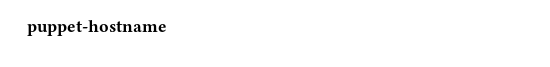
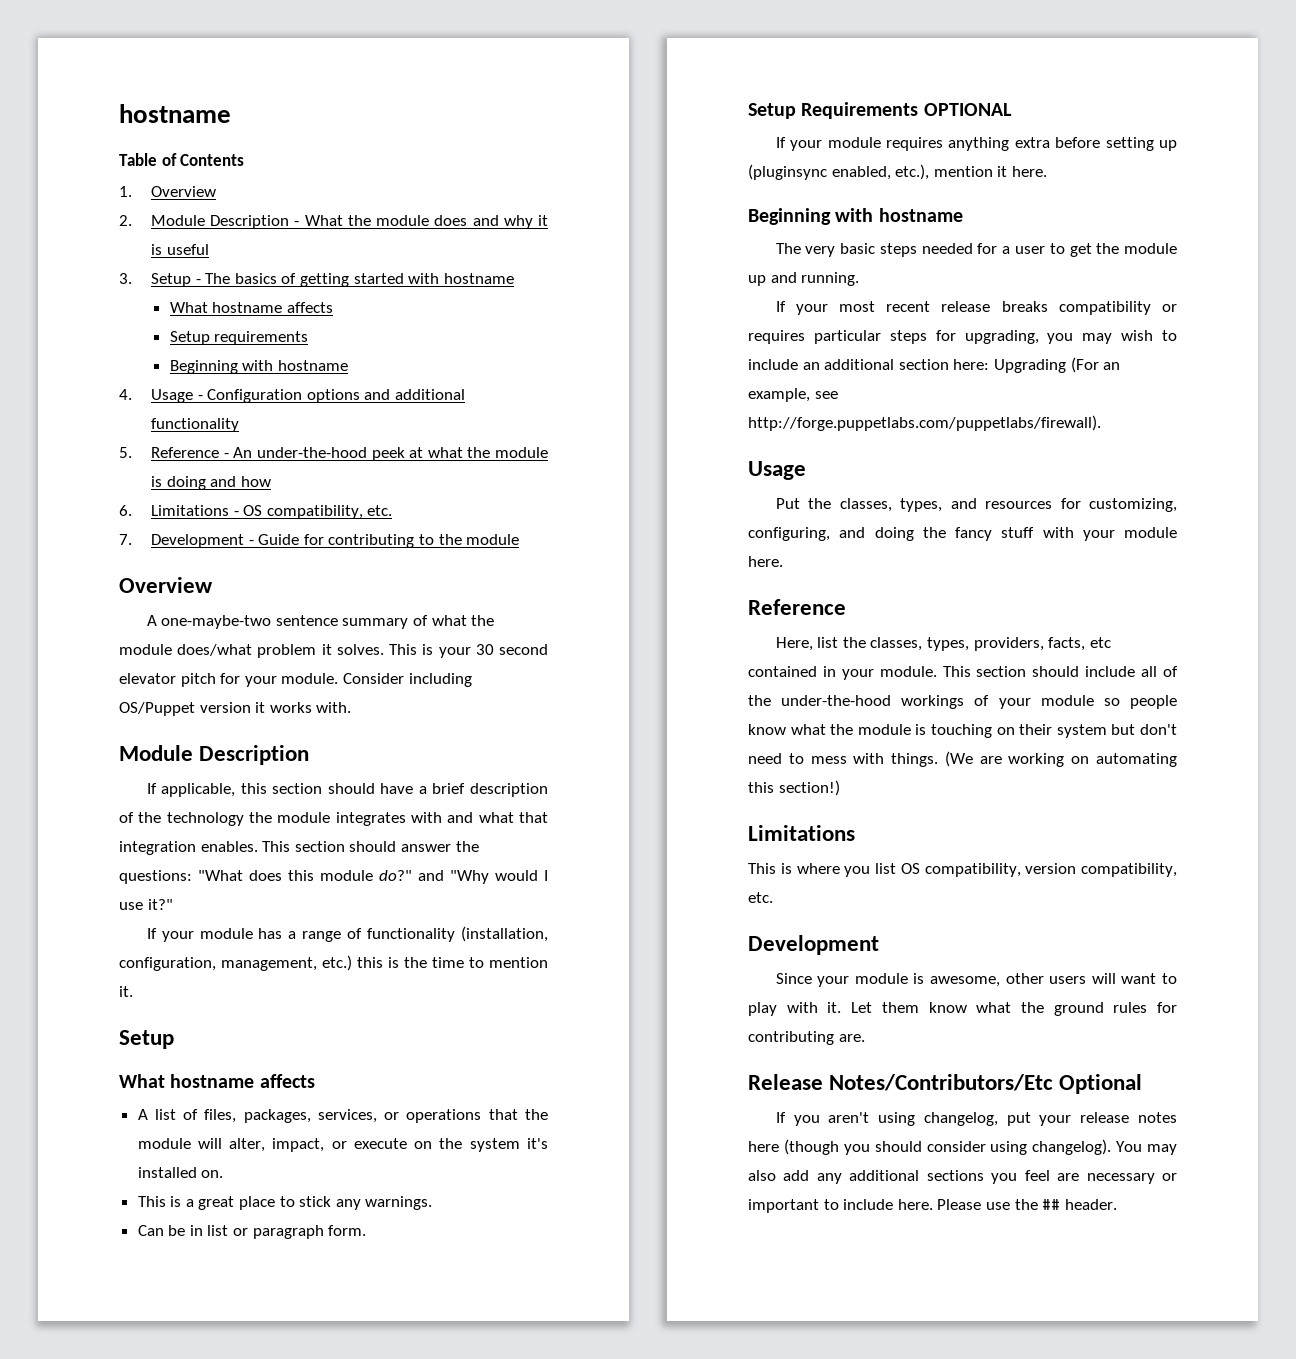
[27,20,167,36] puppet-hostname -> [119,104,231,123] [119,153,245,166] [119,186,217,197] [119,215,548,229] [151,244,209,255] [119,273,514,287] [169,302,333,313] [169,331,309,345] [169,360,348,374] [119,389,465,403] [151,418,240,432] [119,447,548,461] [151,476,271,490] [119,505,393,519] [119,534,520,548] [119,577,213,593] [146,615,495,629] [119,644,548,658] [119,673,472,687] [119,702,352,716] [119,745,310,765] [146,783,548,797] [119,812,548,826] [119,841,479,855] [119,870,548,884] [119,899,173,910] [146,926,548,942] [119,955,548,971] [119,986,133,997] [119,1030,174,1049] [119,1074,315,1088] [137,1109,548,1123] [137,1138,548,1152] [137,1167,224,1178] [137,1196,433,1210] [137,1225,367,1239] [748,102,1012,119] [775,137,1177,151] [748,164,1047,180] [748,208,963,225] [775,243,1177,257] [748,272,860,286] [775,301,1177,315] [748,330,1177,344] [748,357,1121,373] [748,388,838,402] [748,415,1101,431] [748,461,806,480] [775,498,1177,512] [748,527,1177,541] [748,556,783,567] [748,599,846,615] [775,637,1111,651] [748,666,1178,680] [748,695,1177,709] [748,724,1177,738] [748,751,1177,767] [748,780,840,796] [748,825,855,841] [748,863,1177,877] [748,892,773,903] [748,935,879,955] [775,973,1177,987] [748,1002,1177,1016] [748,1031,865,1045] [748,1074,1143,1094] [775,1112,1177,1126] [748,1139,1177,1155] [748,1170,1177,1184] [748,1199,1117,1213] hostname // Table of Contents // 1. Overview // 2. Module Description - What the module does and why it is useful // 3. Setup - The basics of getting started with hostname // What hostname affects // Setup requirements // Beginning with hostname // 4. Usage - Configuration options and additional functionality // 5. Reference - An under-the-hood peek at what the module is doing and how // 6. Limitations - OS compatibility, etc. // 7. Development - Guide for contributing to the module // Overview // A one-maybe-two sentence summary of what the module does/what problem it solves. This is your 30 second elevator pitch for your module. Consider including OS/Puppet version it works with. // Module Description // If applicable, this section should have a brief description of the technology the module integrates with and what that integration enables. This section should answer the questions: "What does this module do?" and "Why would I use it?" // If your module has a range of functionality (installation, configuration, management, etc.) this is the time to mention it. // Setup // What hostname affects // A list of files, packages, services, or operations that the module will alter, impact, or execute on the system it's installed on. // This is a great place to stick any warnings. // Can be in list or paragraph form. // Setup Requirements OPTIONAL // If your module requires anything extra before setting up (pluginsync enabled, etc.), mention it here. // Beginning with hostname // The very basic steps needed for a user to get the module up and running. // If your most recent release breaks compatibility or requires particular steps for upgrading, you may wish to include an additional section here: Upgrading (For an example, see http://forge.puppetlabs.com/puppetlabs/firewall). // Usage // Put the classes, types, and resources for customizing, configuring, and doing the fancy stuff with your module here. // Reference // Here, list the classes, types, providers, facts, etc contained in your module. This section should include all of the under-the-hood workings of your module so people know what the module is touching on their system but don't need to mess with things. (We are working on automating this section!) // Limitations // This is where you list OS compatibility, version compatibility, etc. // Development // Since your module is awesome, other users will want to play with it. Let them know what the ground rules for contributing are. // Release Notes/Contributors/Etc Optional // If you aren't using changelog, put your release notes here (though you should consider using changelog). You may also add any additional sections you feel are necessary or important to include here. Please use the ## header.

